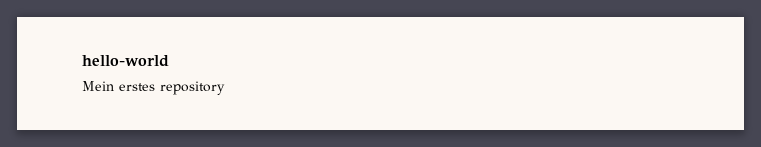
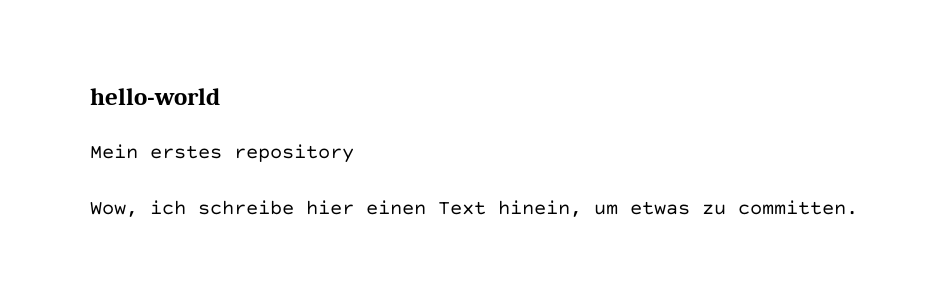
(225, 88) none -> [90,200,858,217] // Wow, ich schreibe hier einen Text hinein, um etwas zu committen.

